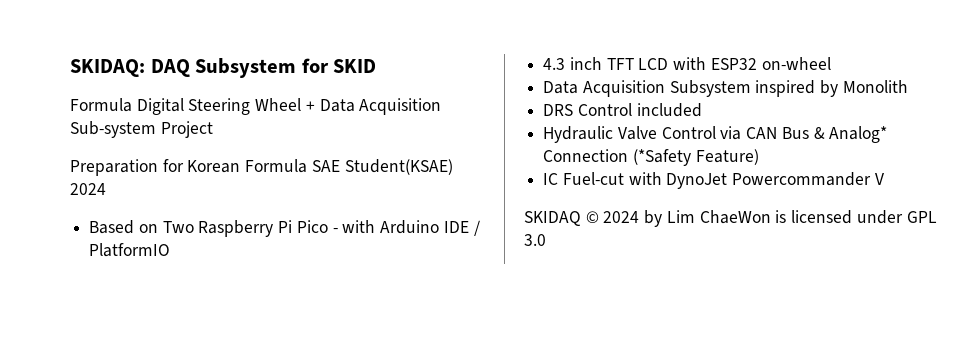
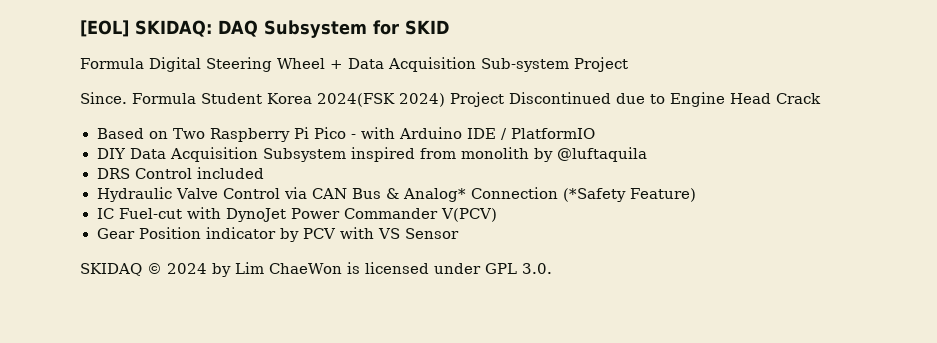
(70, 68) none -> [80,20,129,37] [EOL]
[70,159,453,176] [70,183,106,195] Preparation for Korean Formula SAE Student(KSAE) 2024 -> [80,92,821,107] Since. Formula Student Korea 2024(FSK 2024) Project Discontinued due to Engine Head Crack
[543,57,831,70] [543,80,908,97] 4.3 inch TFT LCD with ESP32 on-wheel // Data Acquisition Subsystem inspired by Monolith -> [96,147,647,162] DIY Data Acquisition Subsystem inspired from monolith by @luftaquila
[732,172,884,186] Powercommander V -> [290,208,497,222] [96,227,459,242] Power Commander V(PCV) // Gear Position indicator by PCV with VS Sensor
[524,234,546,246] 3.0 -> [521,263,552,274] 3.0.

